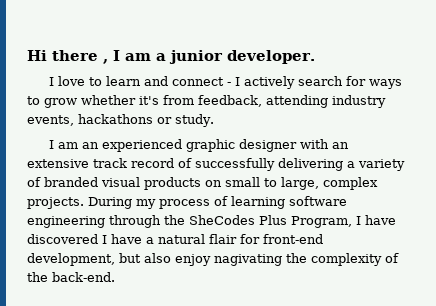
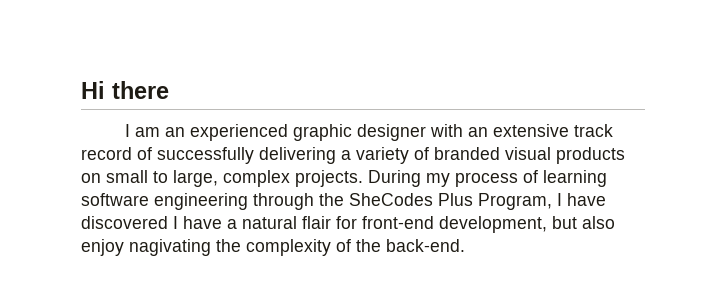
[103,50,315,64] [49,76,403,89] [27,95,386,108] [27,114,214,127] , I am a junior developer. // I love to learn and connect - I actively search for ways to grow whether it's from feedback, attending industry events, hackathons or study. -> (169, 90) none

